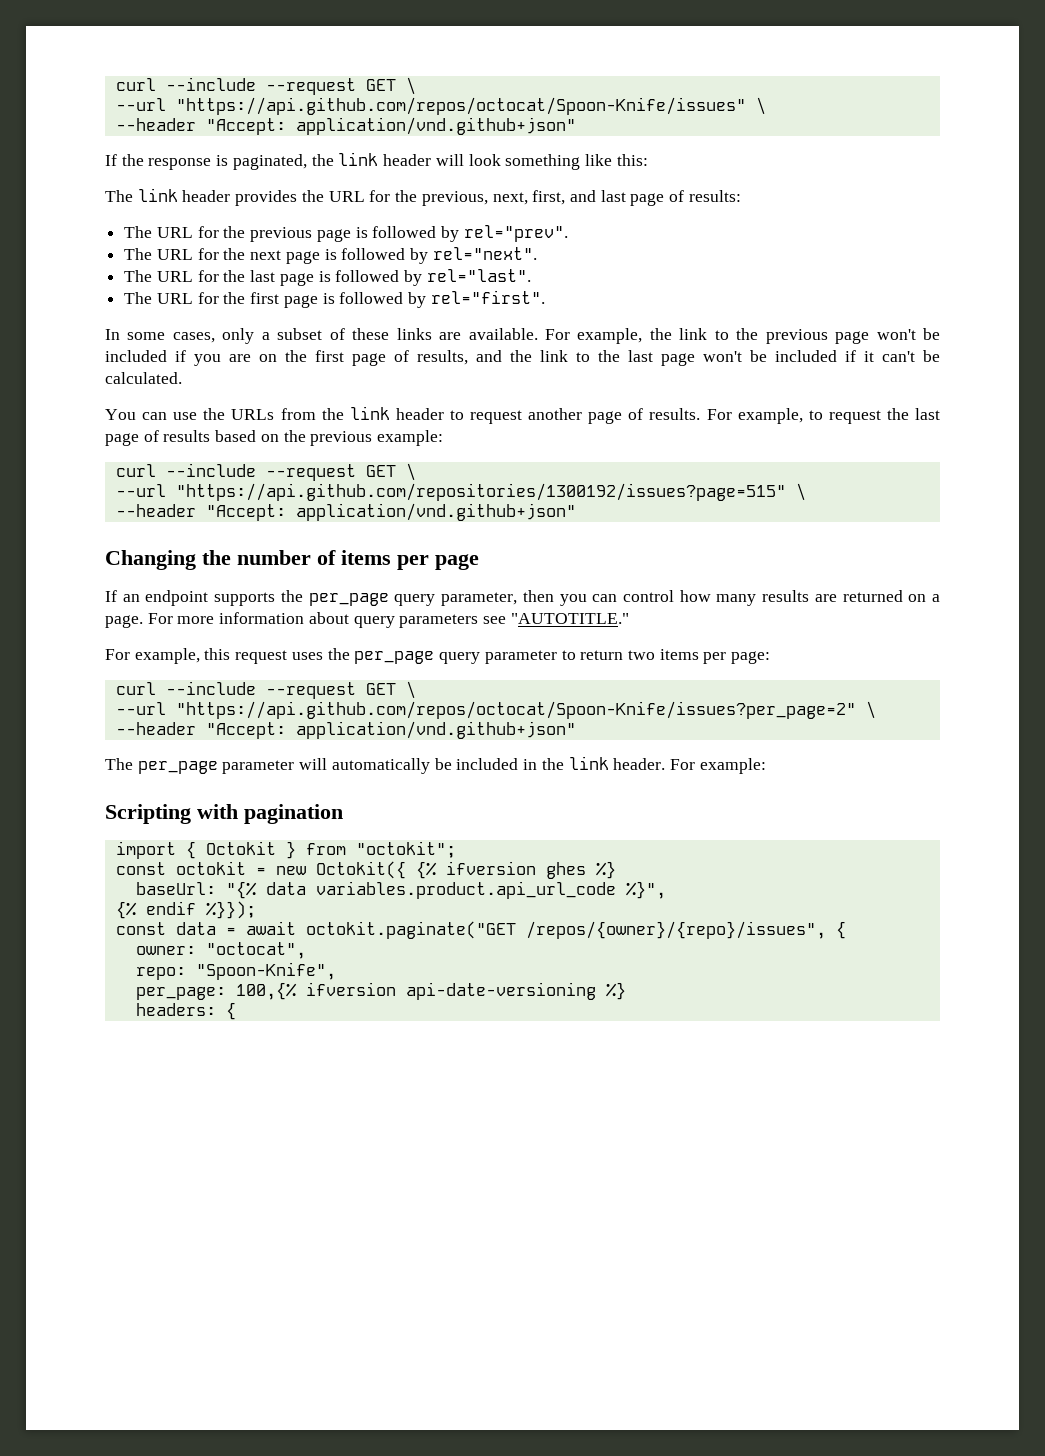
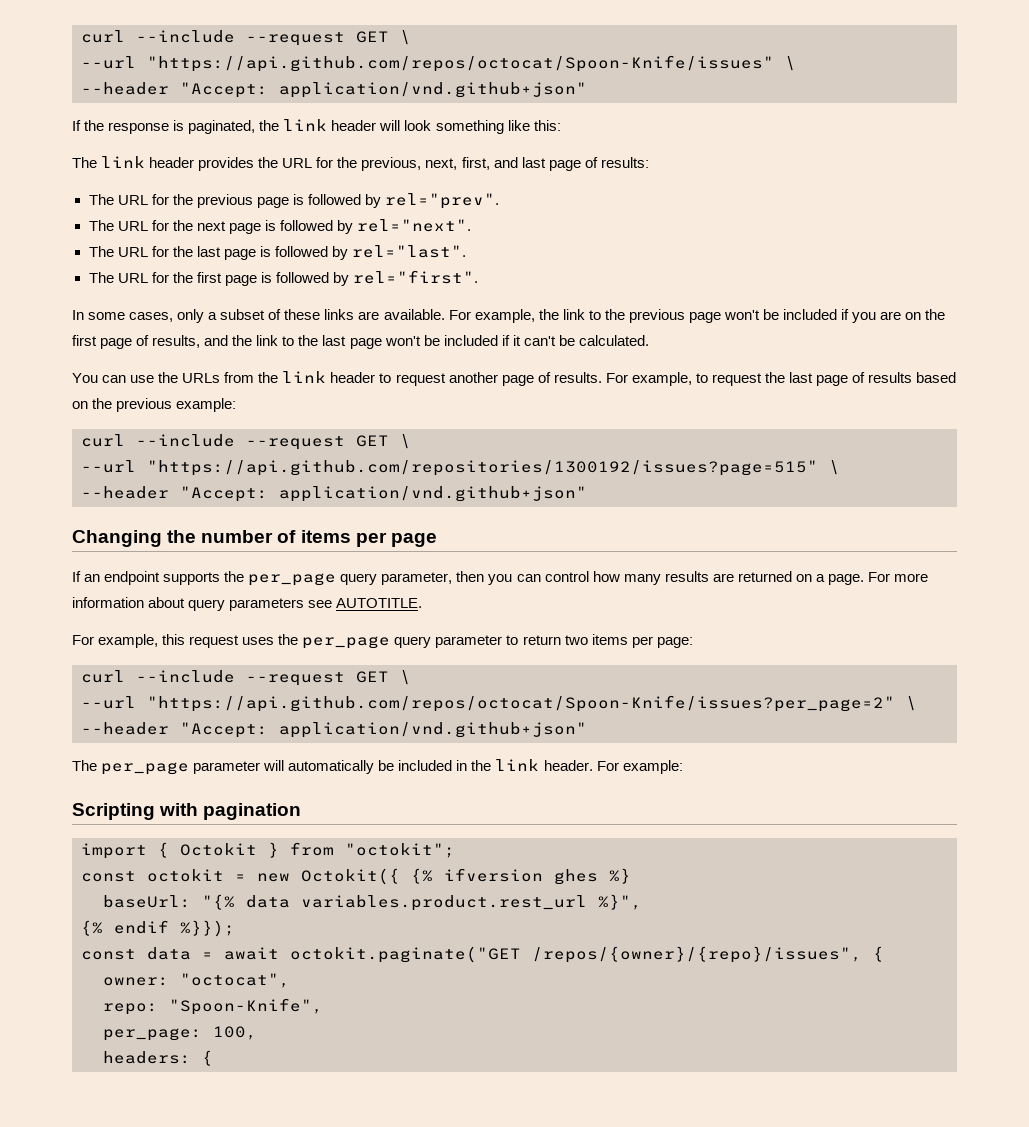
[510,613,629,624] "AUTOTITLE." -> [336,598,423,608] AUTOTITLE.
[315,881,616,899] variables.product.api_url_code -> [301,895,587,911] variables.product.rest_url
[235,982,626,1000] 100,{% ifversion api-date-versioning %} -> [213,1026,257,1040] 100,

